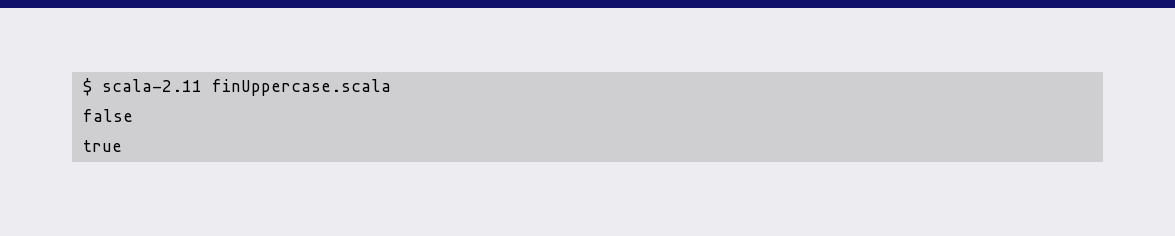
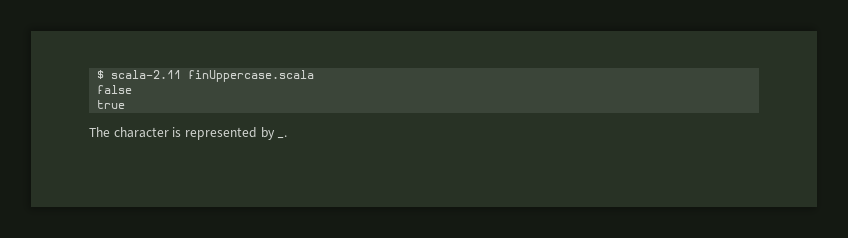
(123, 146) none -> [89,127,288,140] // The character is represented by _.

